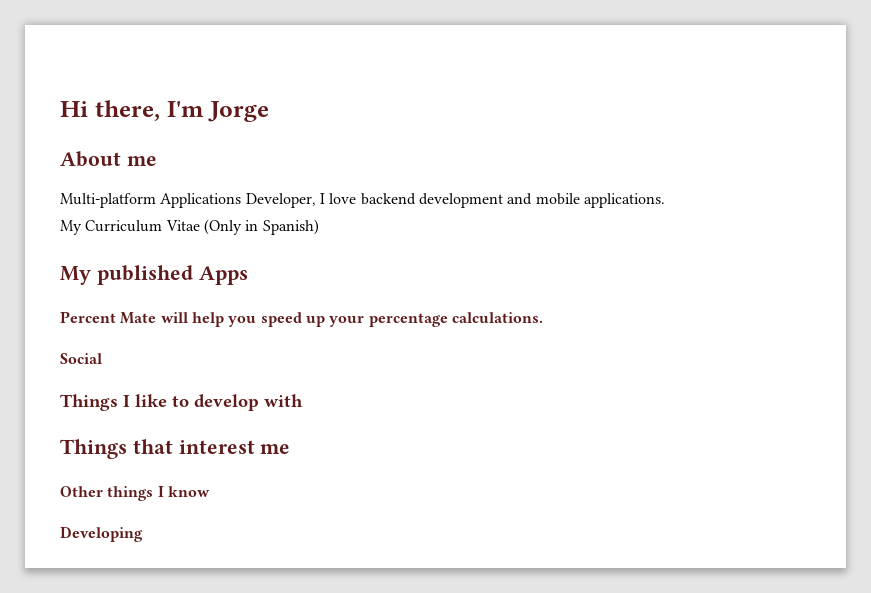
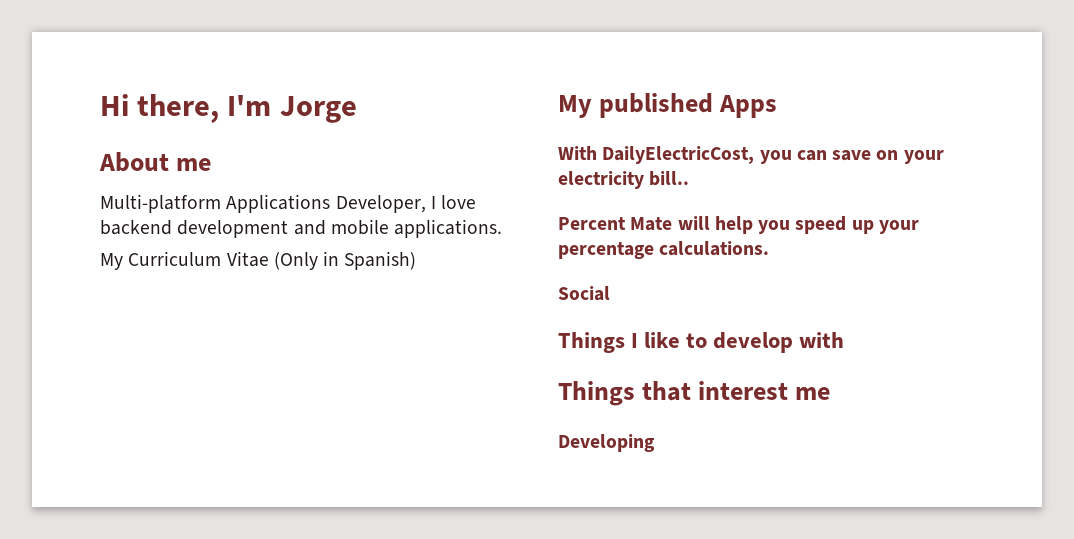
(248, 275) none -> [558,146,944,164] [558,171,690,189] // With DailyElectricCost, you can save on your electricity bill..
[60,486,210,501] // Other things I know -> (831, 393) none

